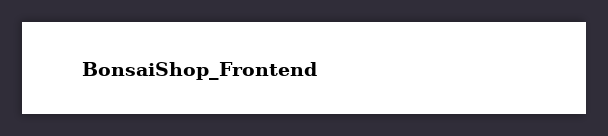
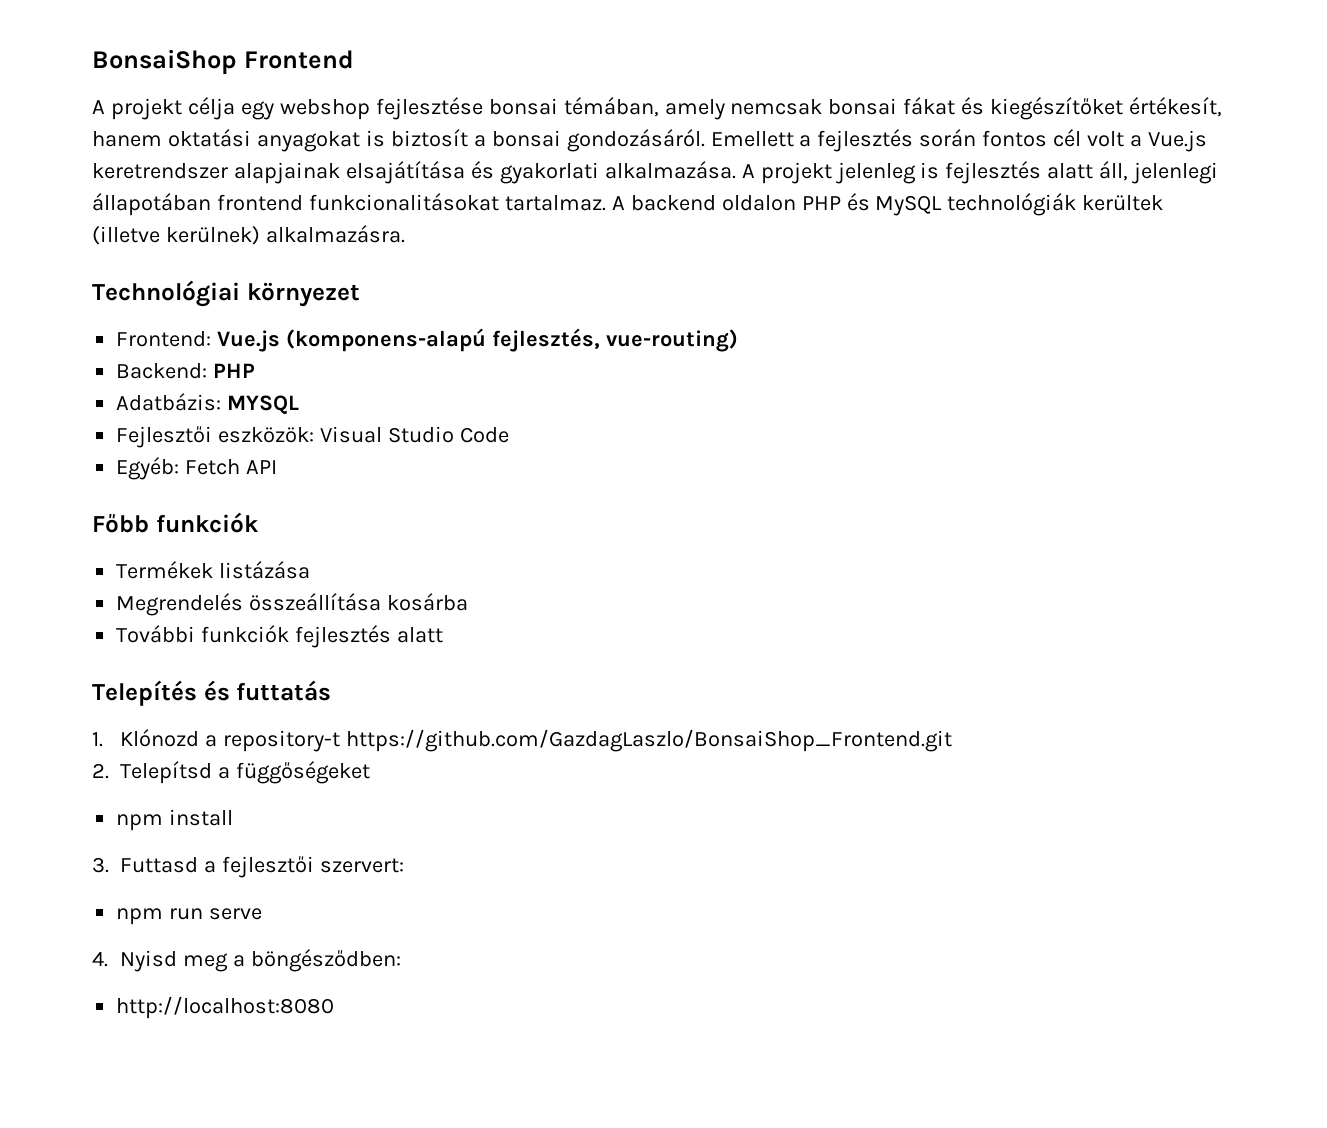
[82,62,317,80] BonsaiShop_Frontend -> [92,49,354,75] [92,97,1223,120] [92,129,1208,152] [92,161,1219,184] [92,193,1164,216] [92,225,405,245] [92,280,360,307] [116,328,738,352] [116,363,256,379] [116,393,300,414] [116,426,509,448] [116,457,278,480] [92,512,259,533] [116,561,311,579] [116,593,469,616] [116,625,444,648] [92,680,332,706] [92,729,953,752] [92,761,371,784] [116,809,234,831] [92,856,405,878] [116,908,263,925] [92,949,402,972] [116,996,335,1019] BonsaiShop Frontend // A projekt célja egy webshop fejlesztése bonsai témában, amely nemcsak bonsai fákat és kiegészítőket értékesít, hanem oktatási anyagokat is biztosít a bonsai gondozásáról. Emellett a fejlesztés során fontos cél volt a Vue.js keretrendszer alapjainak elsajátítása és gyakorlati alkalmazása. A projekt jelenleg is fejlesztés alatt áll, jelenlegi állapotában frontend funkcionalitásokat tartalmaz. A backend oldalon PHP és MySQL technológiák kerültek (illetve kerülnek) alkalmazásra. // Technológiai környezet // Frontend: Vue.js (komponens-alapú fejlesztés, vue-routing) // Backend: PHP // Adatbázis: MYSQL // Fejlesztői eszközök: Visual Studio Code // Egyéb: Fetch API // Főbb funkciók // Termékek listázása // Megrendelés összeállítása kosárba // További funkciók fejlesztés alatt // Telepítés és futtatás // 1. Klónozd a repository-t https://github.com/GazdagLaszlo/BonsaiShop_Frontend.git // 2. Telepítsd a függőségeket // npm install // 3. Futtasd a fejlesztői szervert: // npm run serve // 4. Nyisd meg a böngésződben: // http://localhost:8080

